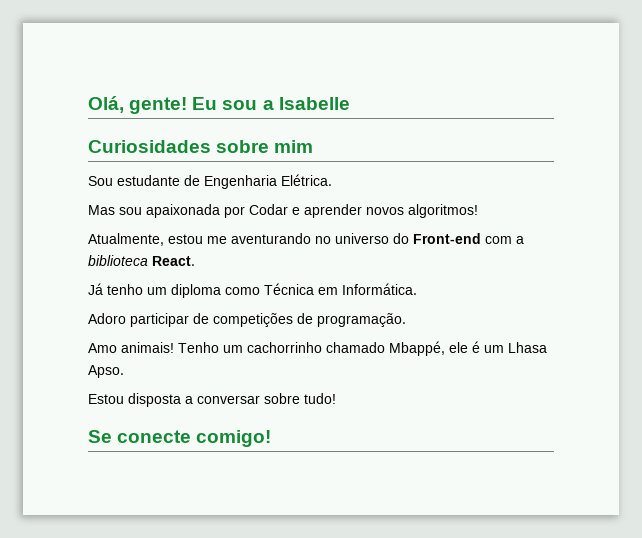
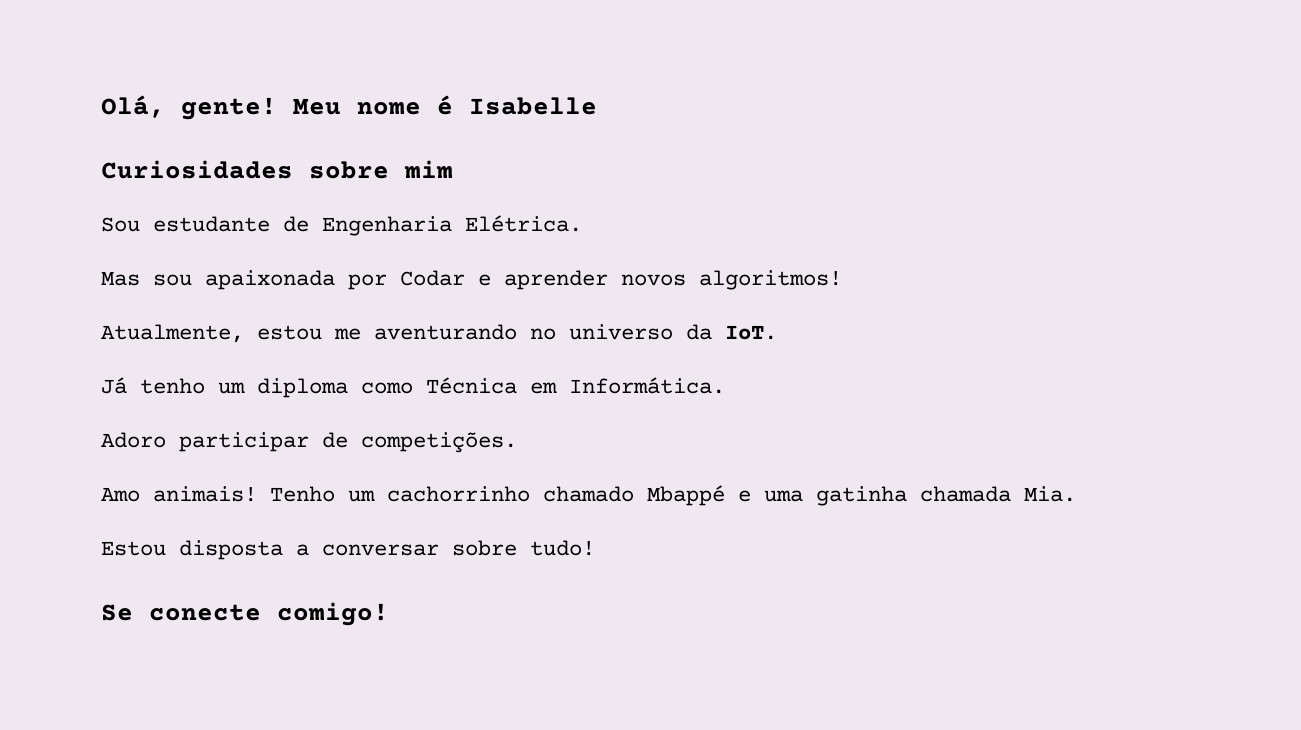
[192,97,274,110] Eu sou a -> [293,95,453,115] Meu nome é
[393,233,524,244] [88,255,195,266] do Front-end com a biblioteca React. -> [686,324,777,340] da IoT.
[213,313,406,327] competições de programação. -> [361,432,517,453] competições.
[389,341,547,356] [88,365,124,378] Mbappé, ele é um Lhasa Apso. -> [647,485,1076,506] Mbappé e uma gatinha chamada Mia.

